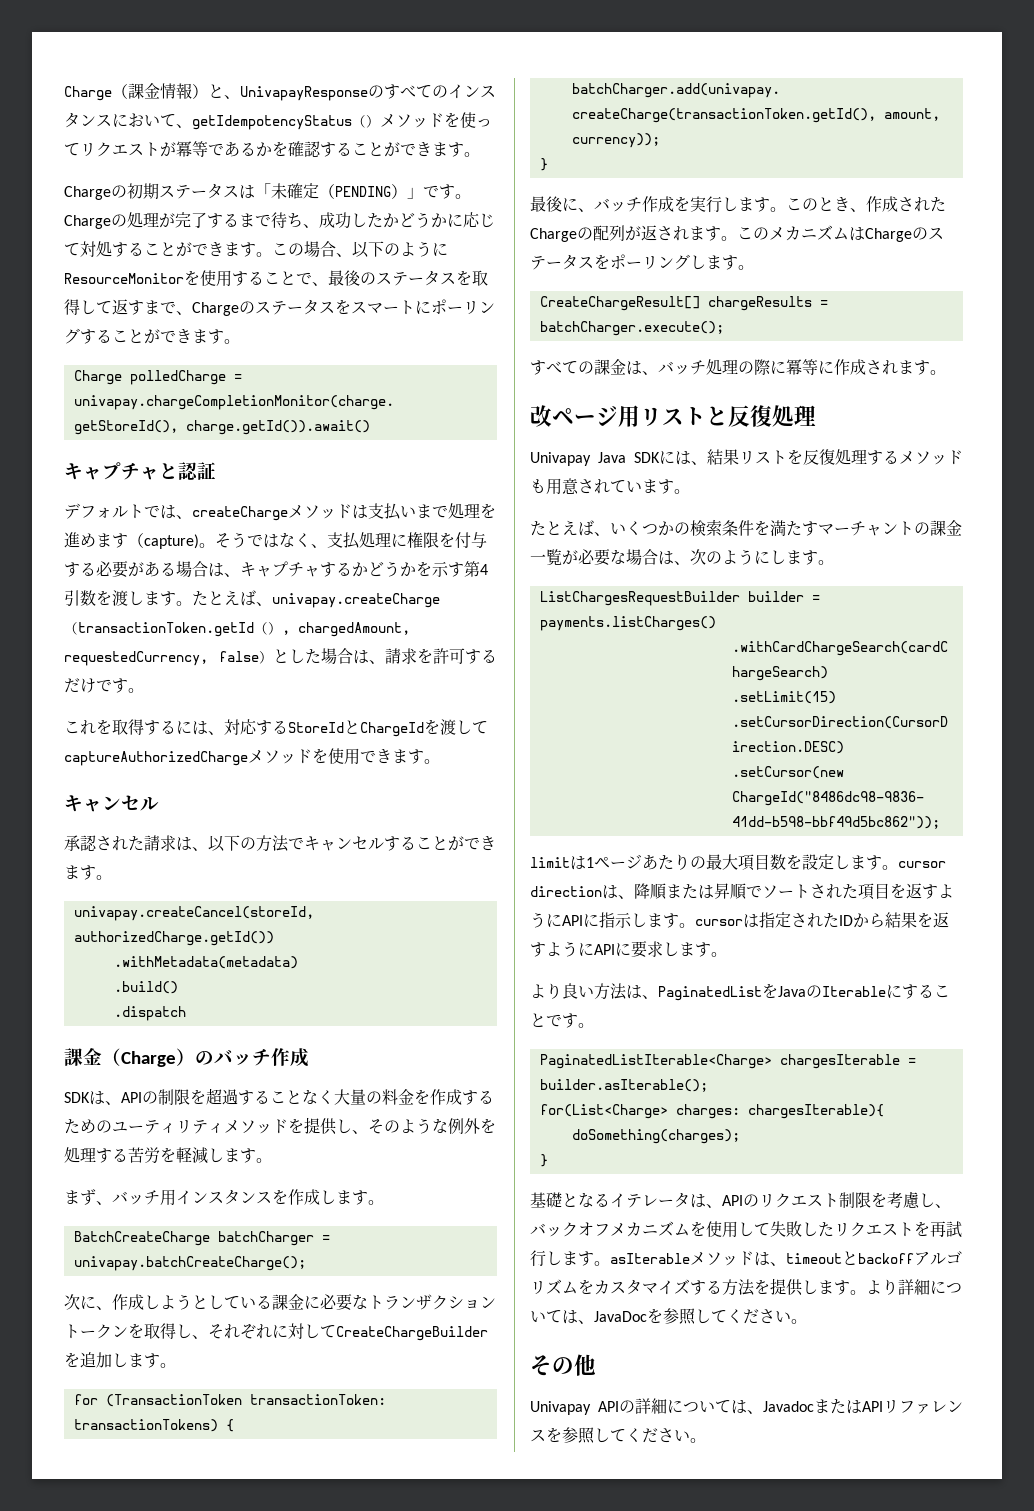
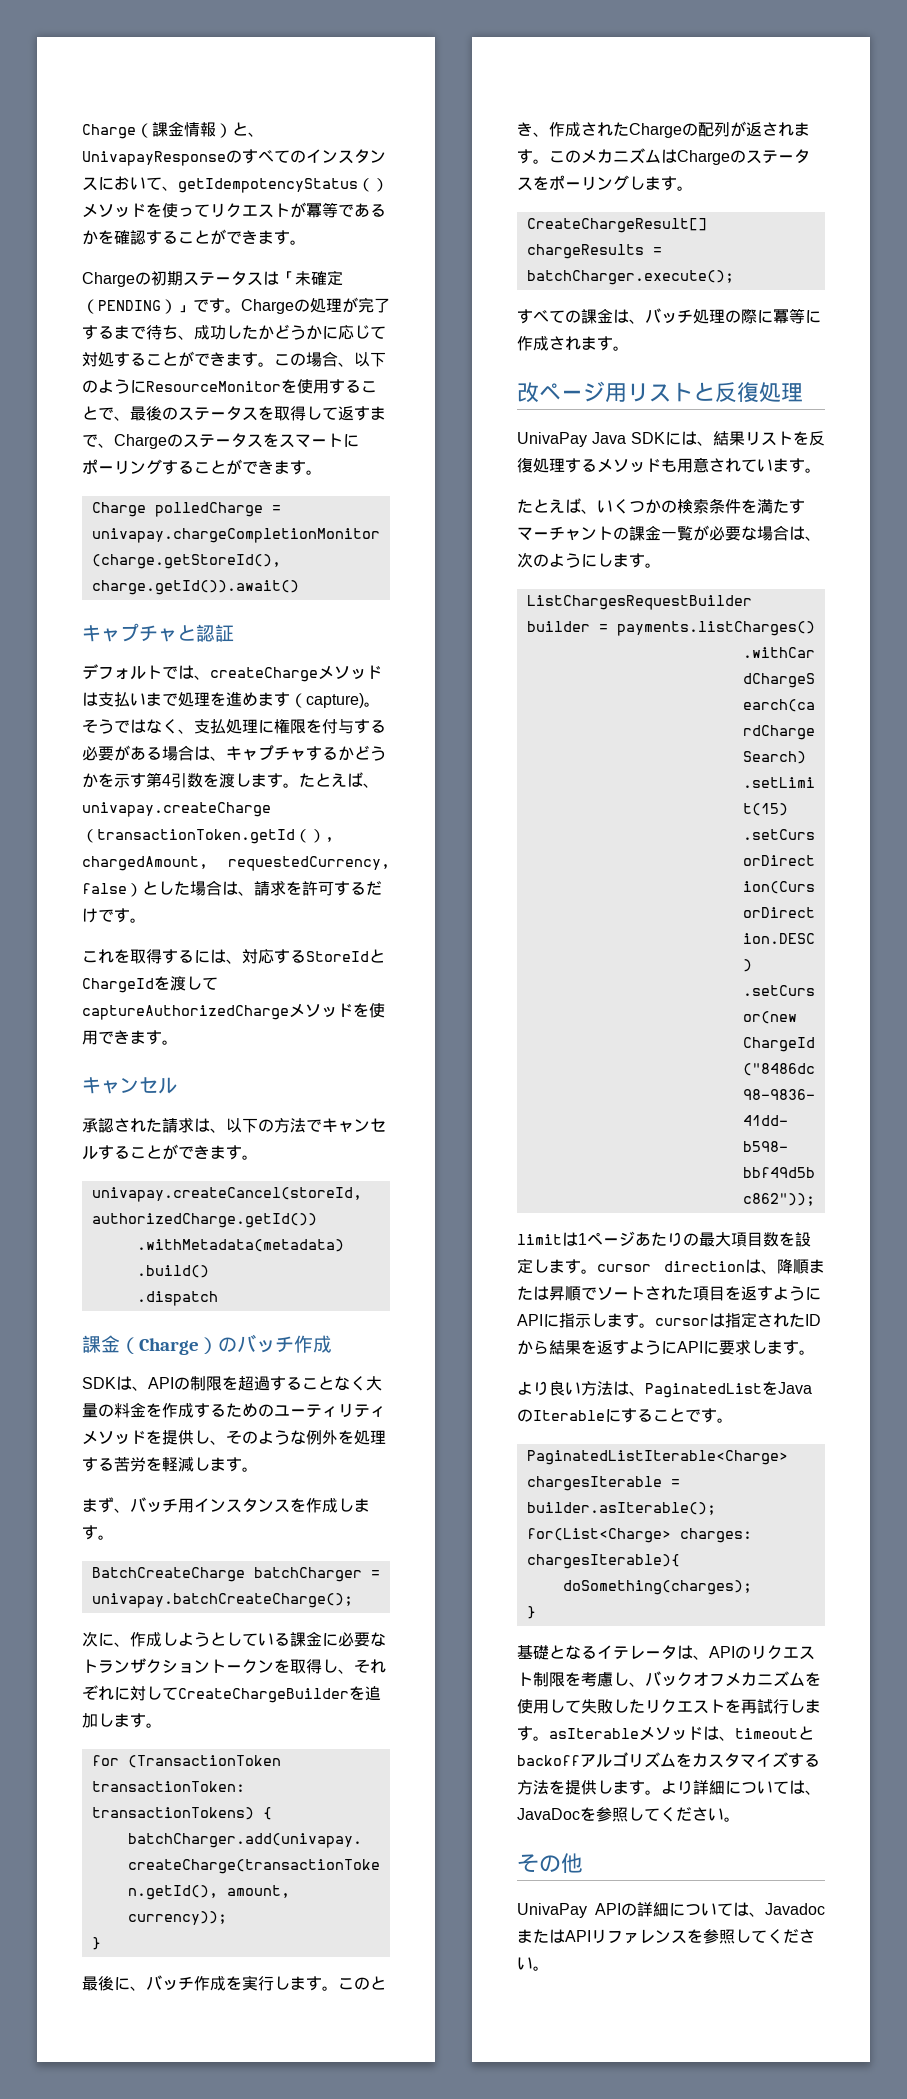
[530,452,591,466] Univapay -> [517,432,587,447] UnivaPay
[530,1401,591,1415] Univapay -> [517,1903,587,1918] UnivaPay

